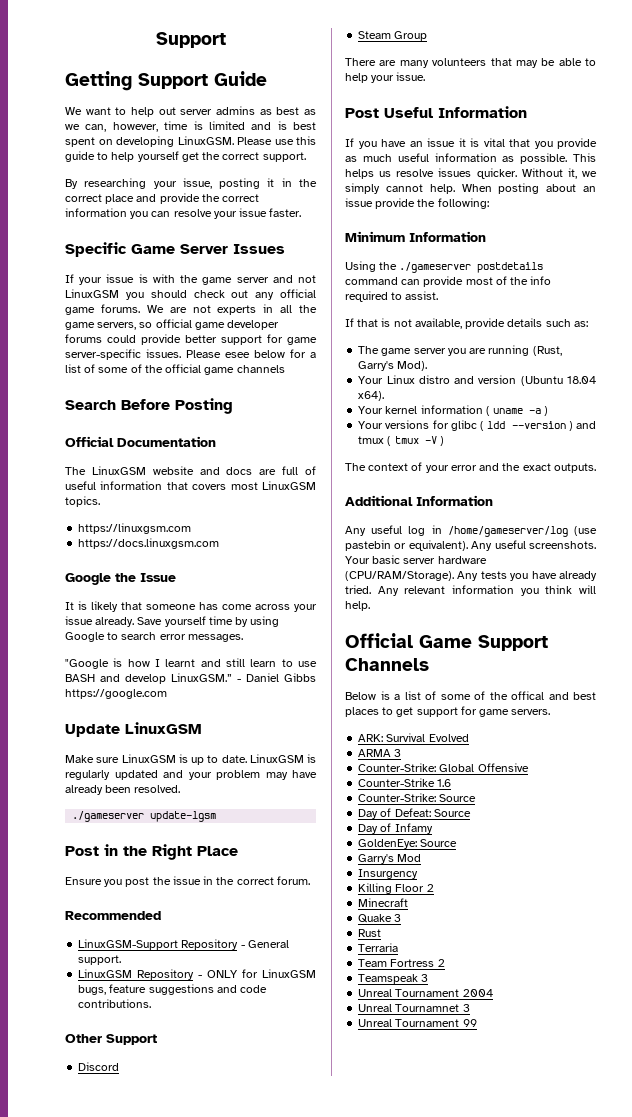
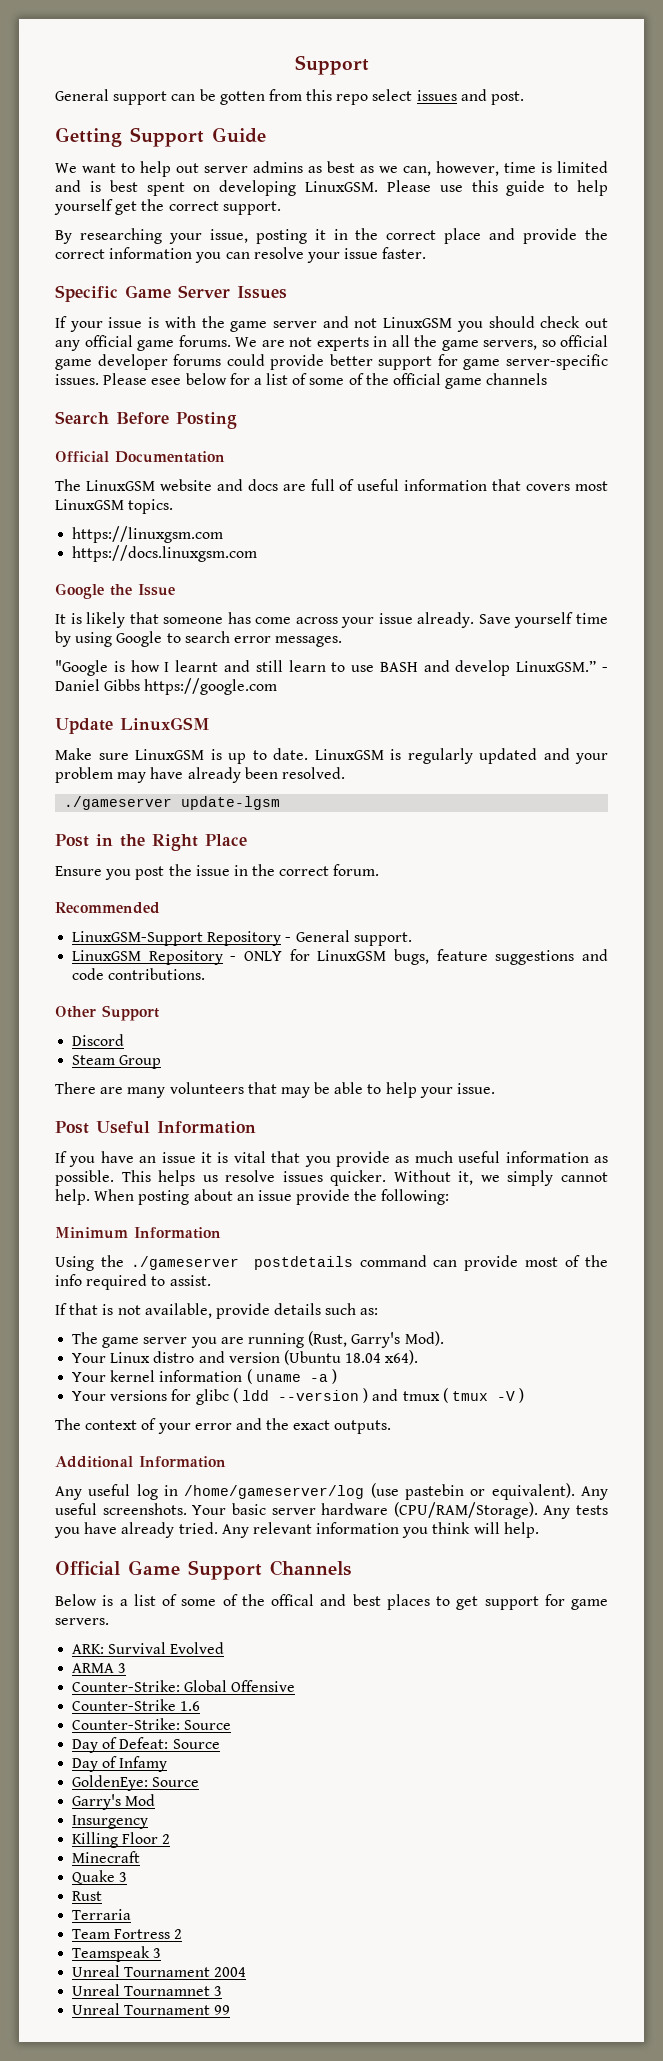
[155,32,226,48] Support -> [294,55,369,75] [55,89,525,105] Support // General support can be gotten from this repo select issues and post.

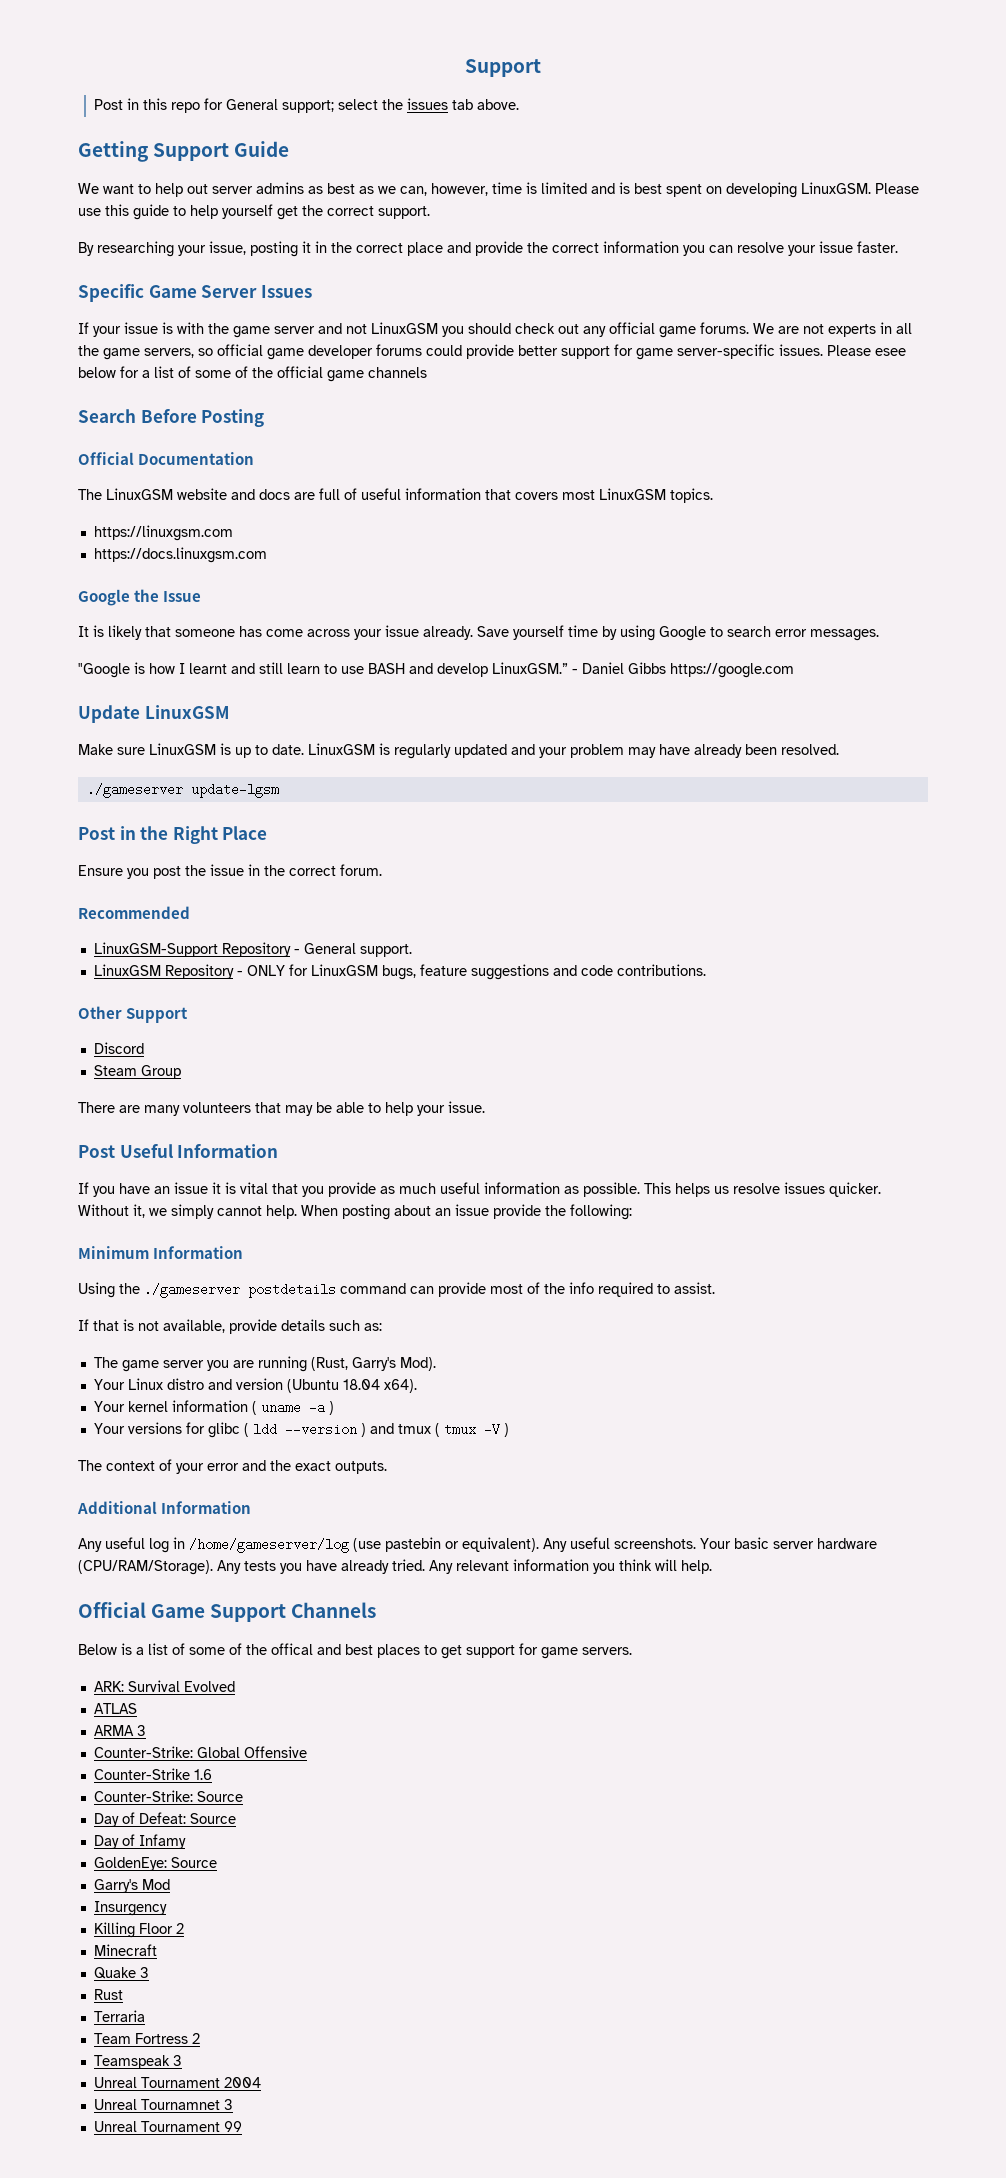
[294,55,369,75] [55,89,525,105] Support // General support can be gotten from this repo select issues and post. -> [465,59,541,77] [94,98,520,113] Support // Post in this repo for General support; select the issues tab above.
(225, 1648) none -> [93,1703,137,1714] // ATLAS

